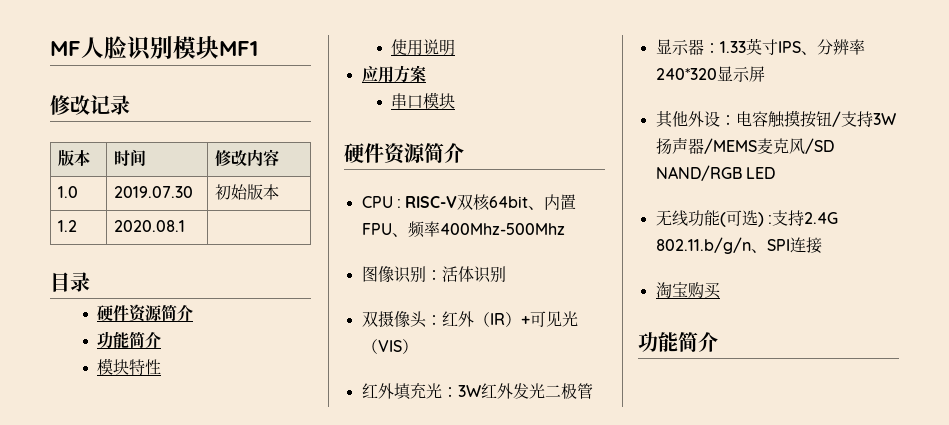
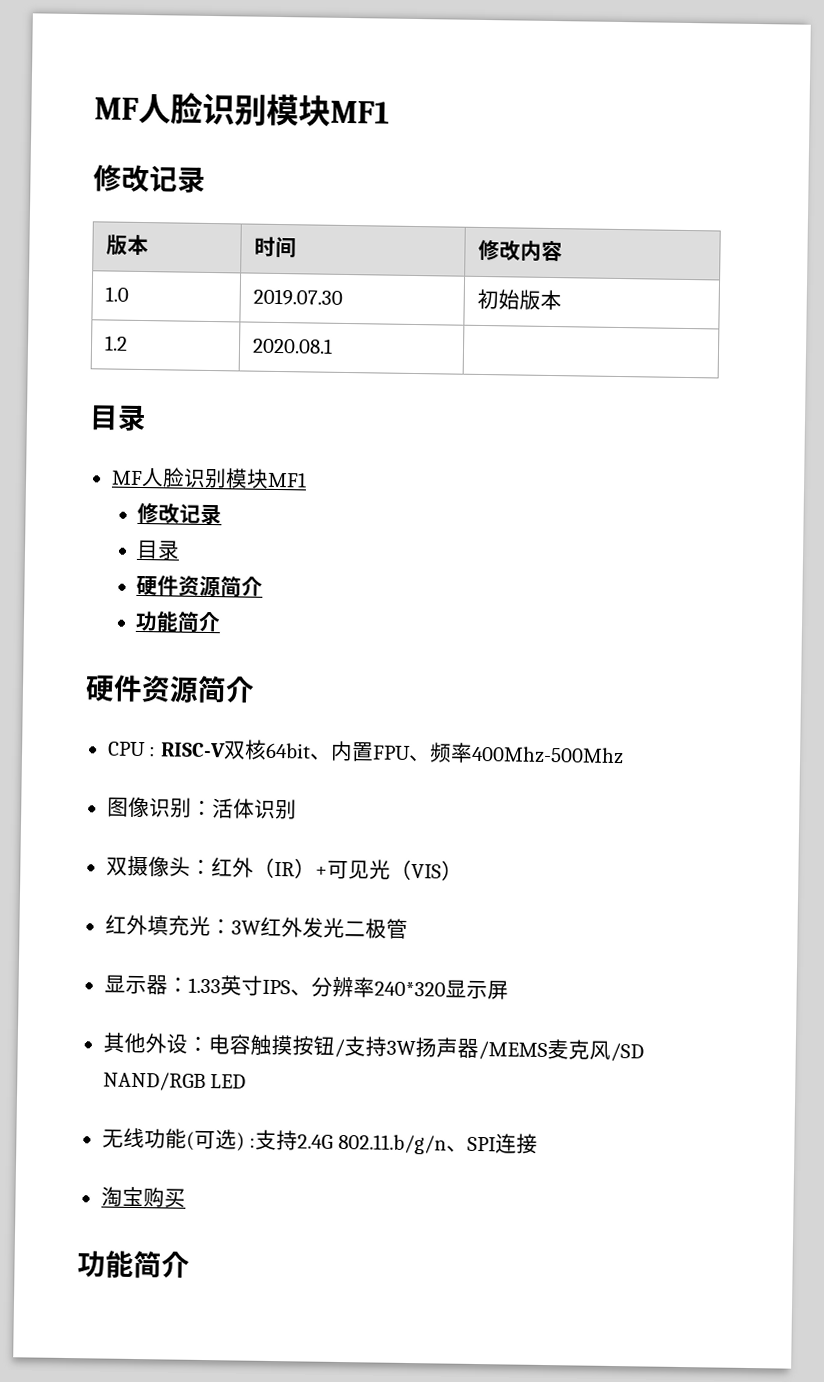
(90, 282) none -> [110,467,307,489] [137,502,223,526] [136,539,181,560] // MF人脸识别模块MF1 // 修改记录 // 目录
[97,358,162,376] [391,39,456,56] [361,65,426,83] [391,92,456,109] // 模块特性 // 使用说明 // 应用方案 // 串口模块 -> (222, 622) none

